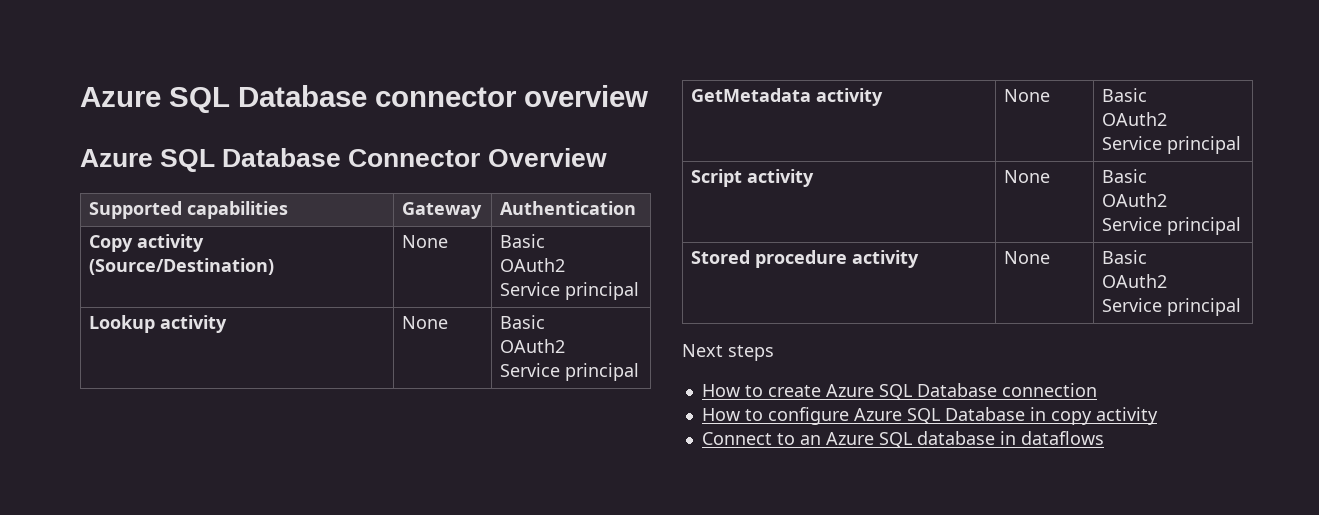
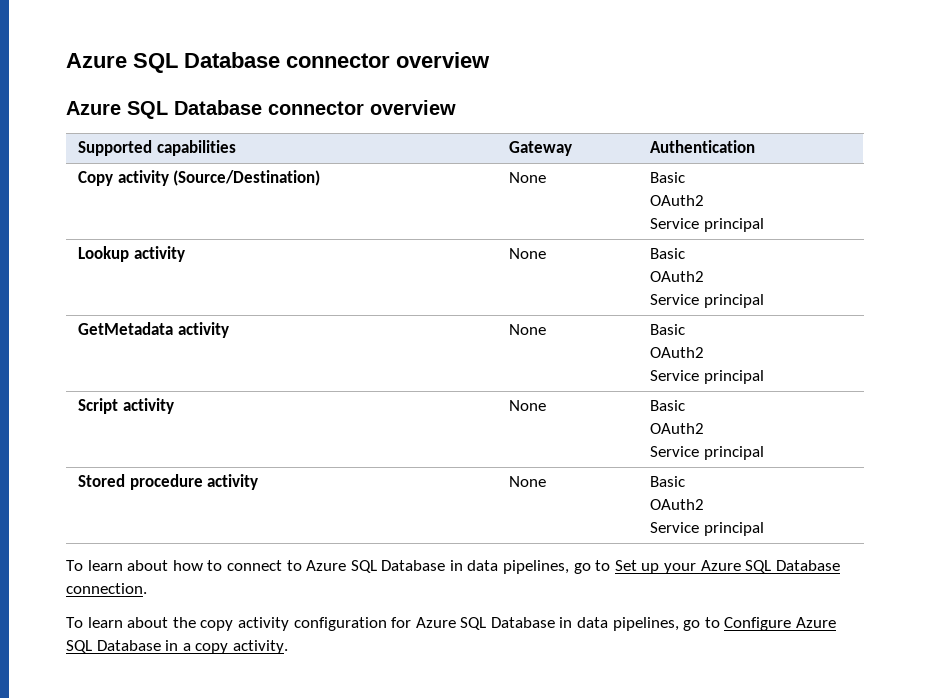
[348,148,607,167] Connector Overview -> [268,100,456,115] connector overview
[682,344,774,361] [701,383,1097,400] [701,407,1158,425] [701,431,1104,448] Next steps // How to create Azure SQL Database connection // How to configure Azure SQL Database in copy activity // Connect to an Azure SQL database in dataflows -> [66,560,840,574] [66,583,147,594] [66,617,837,631] [66,640,288,654] To learn about how to connect to Azure SQL Database in data pipelines, go to Set up your Azure SQL Database connection. // To learn about the copy activity configuration for Azure SQL Database in data pipelines, go to Configure Azure SQL Database in a copy activity.

